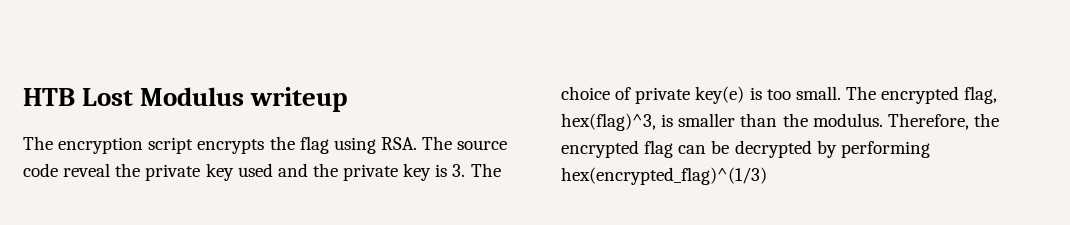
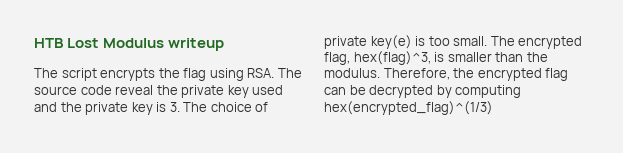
[58,137,144,154] encryption -> (58, 73) none
[840,141,930,158] performing -> [455,85,522,98] computing

